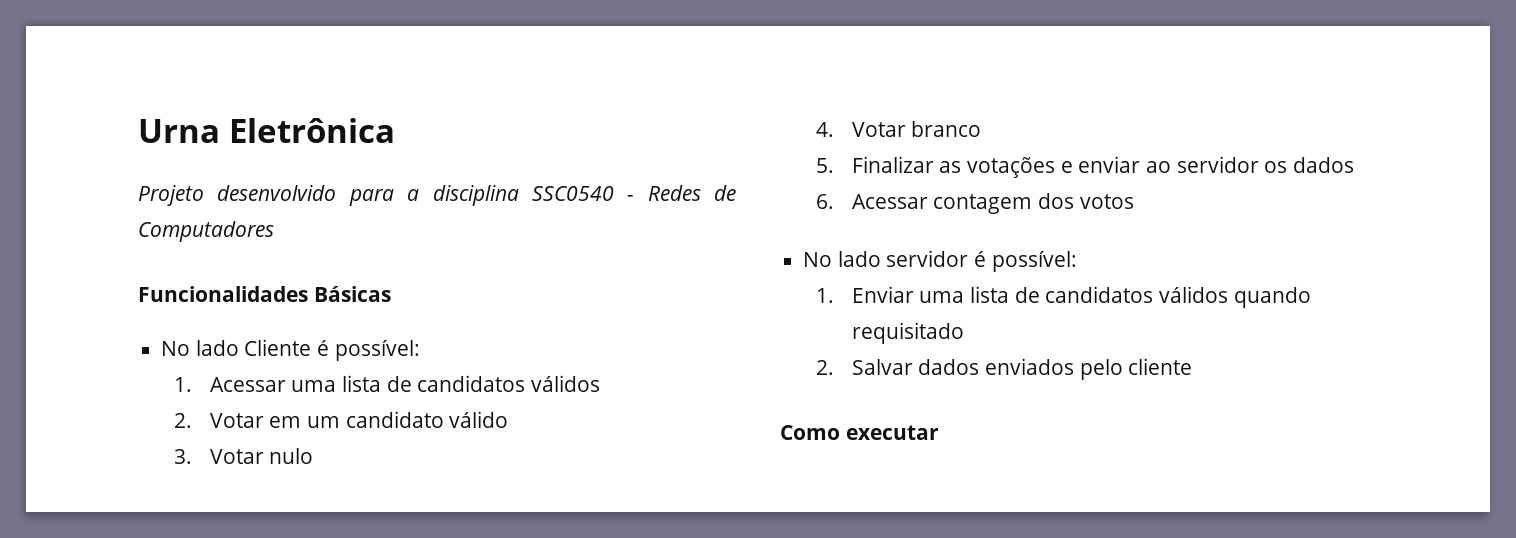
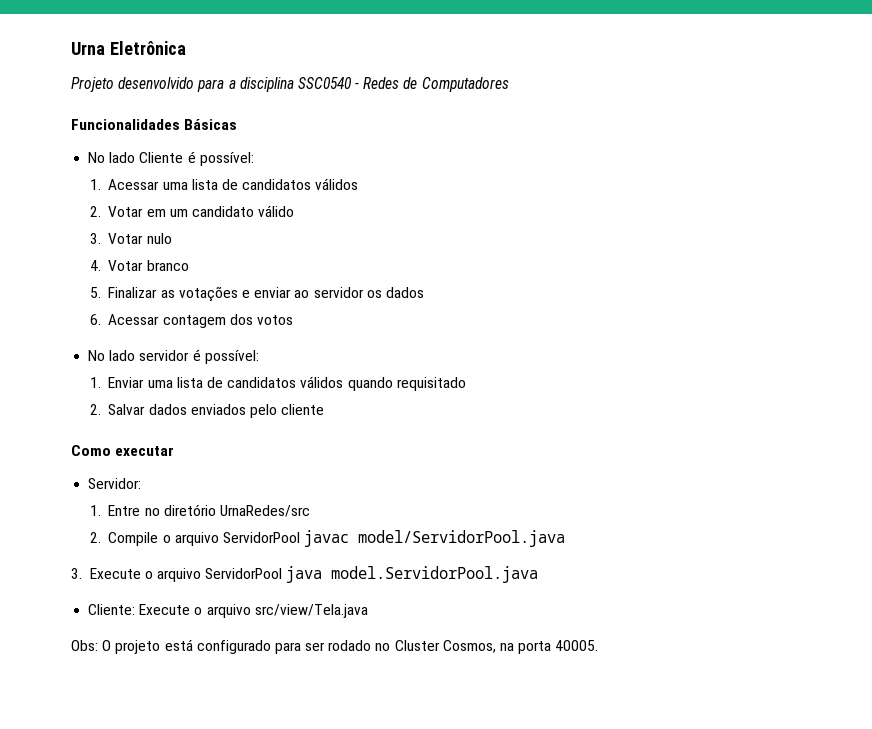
(939, 432) none -> [88,478,142,489] [89,504,310,517] [89,530,566,547] [71,566,539,583] [88,604,368,618] [71,639,599,654] // Servidor: // 1. Entre no diretório UrnaRedes/src // 2. Compile o arquivo ServidorPool javac model/ServidorPool.java // 3. Execute o arquivo ServidorPool java model.ServidorPool.java // Cliente: Execute o arquivo src/view/Tela.java // Obs: O projeto está configurado para ser rodado no Cluster Cosmos, na porta 40005.

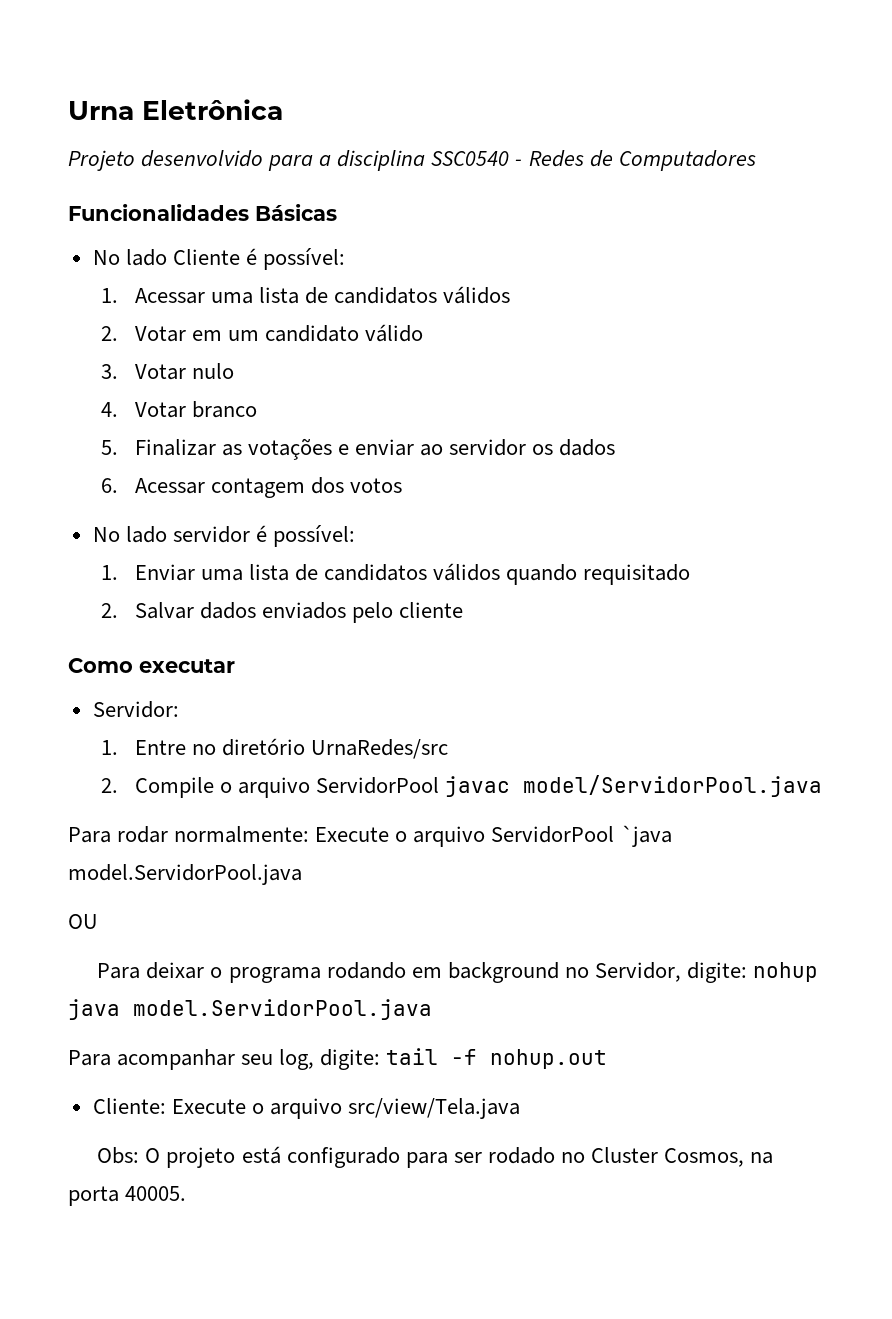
[71,568,82,579] 3. -> [68,826,310,843] Para rodar normalmente:
[286,566,539,583] java model.ServidorPool.java -> [620,825,672,847] [68,864,302,885] [68,914,98,929] [97,962,819,983] [68,999,432,1020] [68,1048,608,1070] `java model.ServidorPool.java // OU // Para deixar o programa rodando em background no Servidor, digite: nohup java model.ServidorPool.java // Para acompanhar seu log, digite: tail -f nohup.out

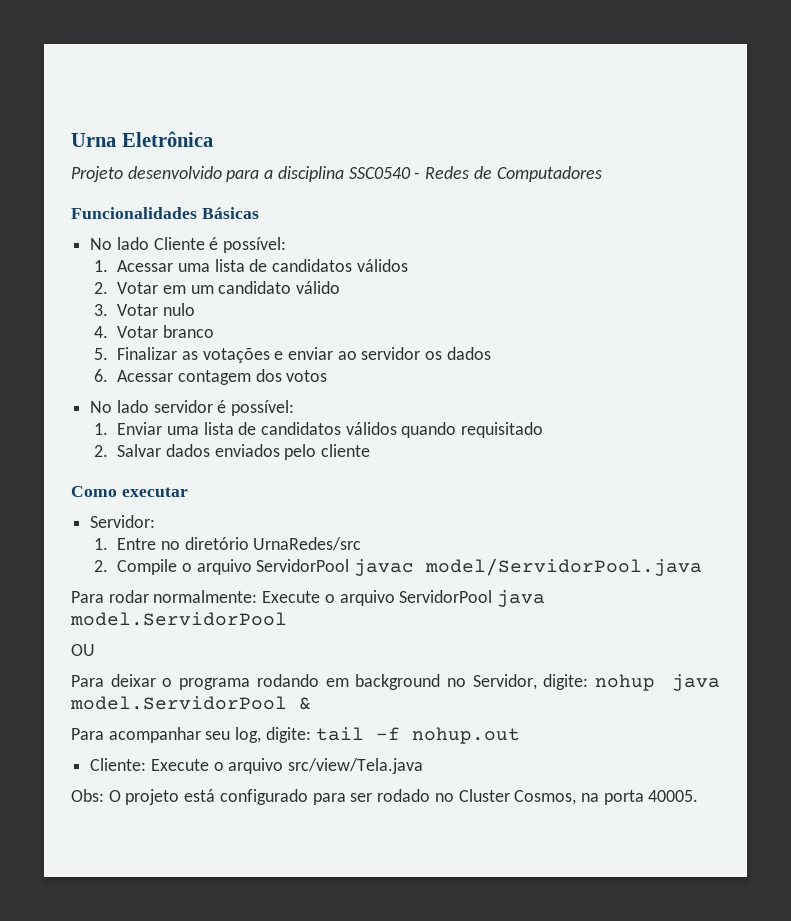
[620,825,672,847] [68,864,302,885] `java model.ServidorPool.java -> [497,590,546,607] [70,612,287,626] java model.ServidorPool
[133,999,432,1020] model.ServidorPool.java -> [70,696,311,710] model.ServidorPool &

